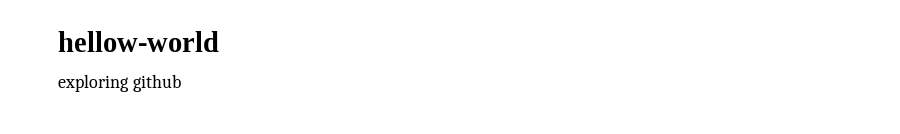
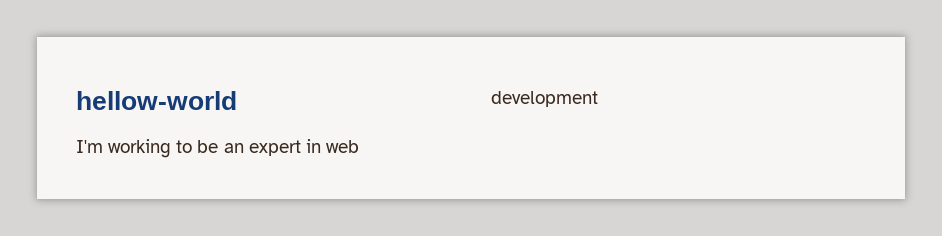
[58,74,181,92] exploring github -> [76,139,359,158] [491,91,598,107] I'm working to be an expert in web development

